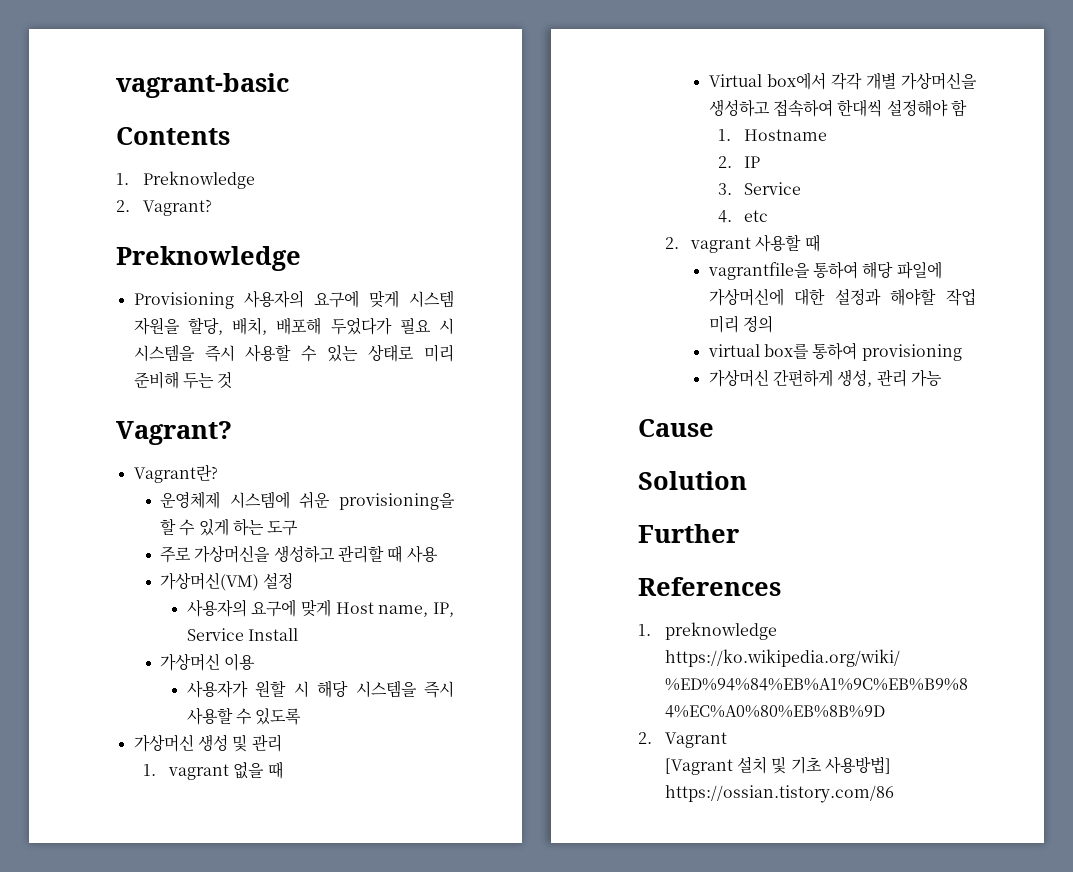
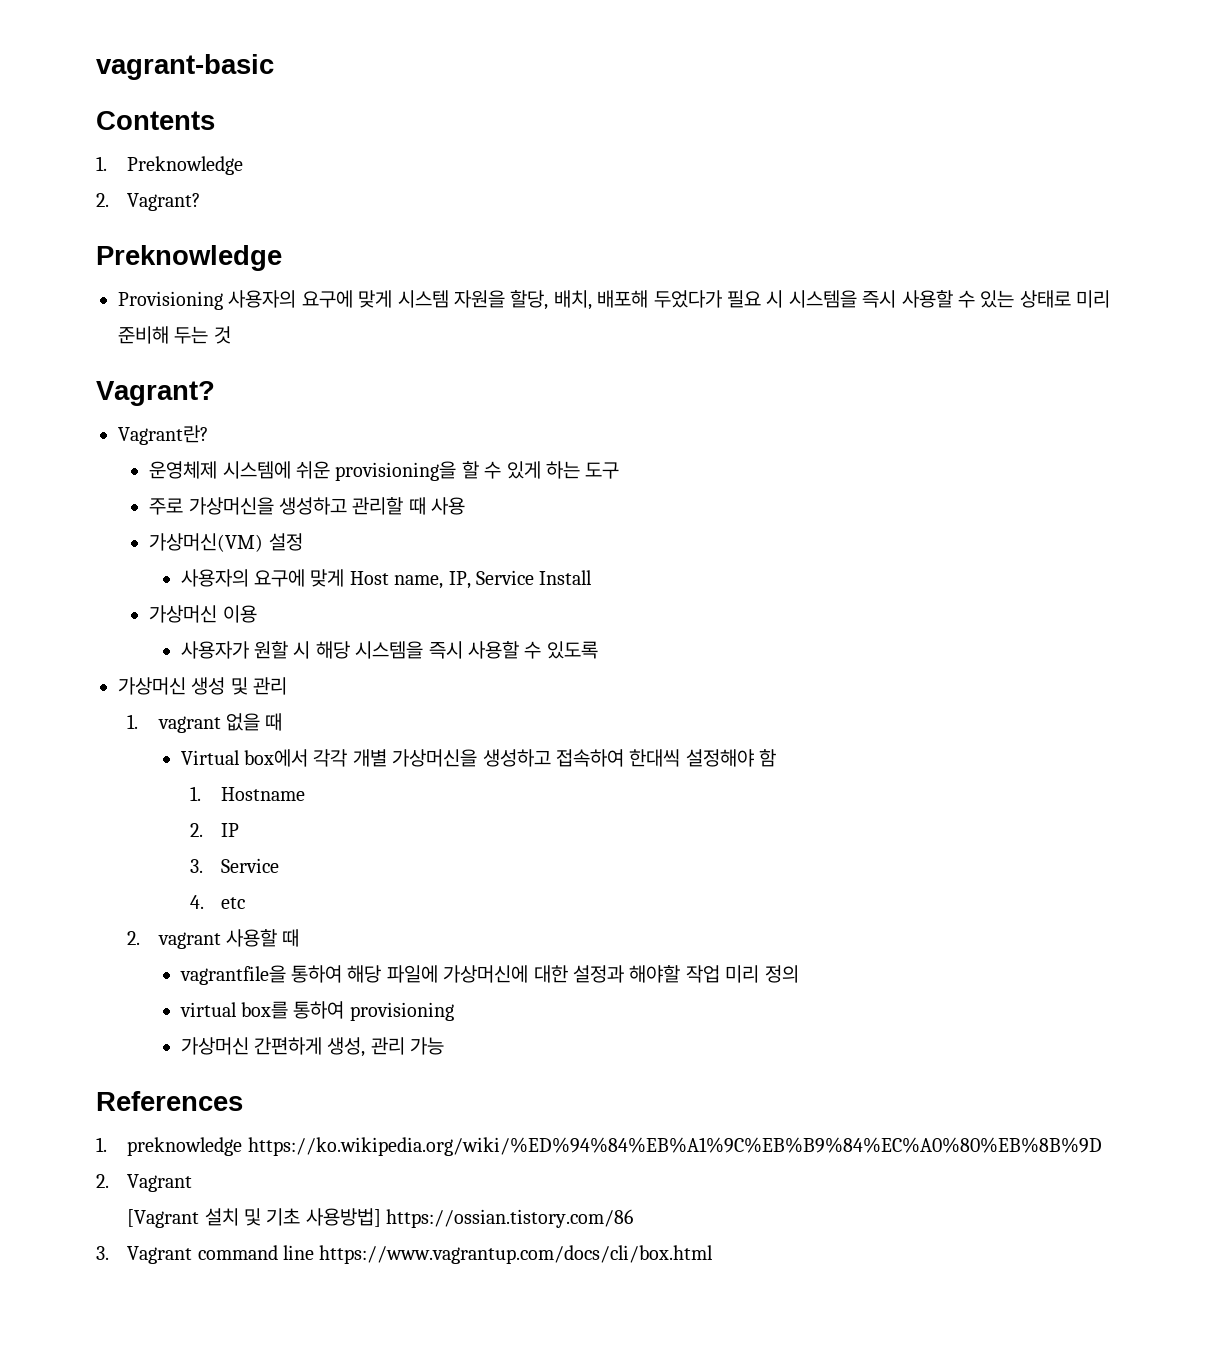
[638,419,714,437] [638,471,747,490] [638,524,739,543] // Cause // Solution // Further -> (445, 1046) none
(894, 794) none -> [96,1245,714,1264] // 3. Vagrant command line https://www.vagrantup.com/docs/cli/box.html

